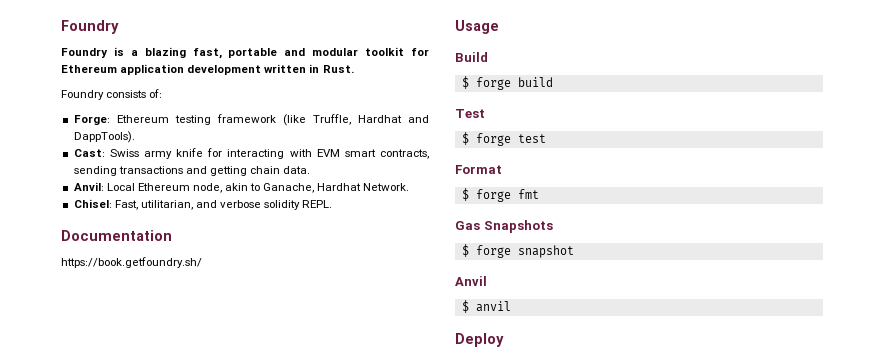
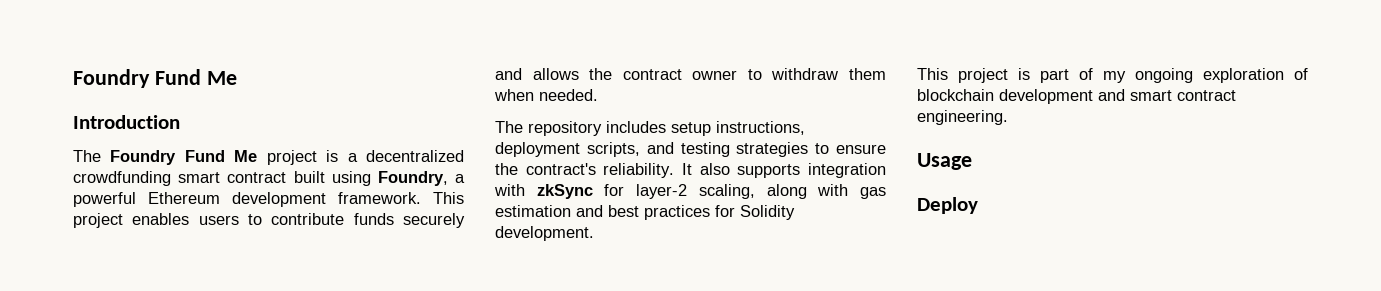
[61,20,119,34] [61,47,429,59] [61,64,354,75] [61,89,163,100] [73,114,430,126] [73,131,135,143] [73,148,429,159] [73,166,311,176] [73,182,410,193] [73,199,333,210] [61,230,172,241] [61,257,202,268] [455,20,499,34] [455,52,488,62] [461,76,553,90] [455,109,485,118] [461,132,546,146] [455,165,502,174] [461,188,539,202] [455,220,553,233] [461,244,574,258] [455,276,487,286] [461,300,511,313] Foundry // Foundry is a blazing fast, portable and modular toolkit for Ethereum application development written in Rust. // Foundry consists of: // Forge: Ethereum testing framework (like Truffle, Hardhat and DappTools). // Cast: Swiss army knife for interacting with EVM smart contracts, sending transactions and getting chain data. // Anvil: Local Ethereum node, akin to Ganache, Hardhat Network. // Chisel: Fast, utilitarian, and verbose solidity REPL. // Documentation // https://book.getfoundry.sh/ // Usage // Build // $ forge build // Test // $ forge test // Format // $ forge fmt // Gas Snapshots // $ forge snapshot // Anvil // $ anvil -> [73,69,237,88] [73,115,180,129] [73,150,464,165] [73,171,466,186] [73,192,464,207] [73,213,465,228] [495,68,886,80] [494,89,598,101] [495,121,805,136] [495,142,886,157] [495,163,886,178] [494,184,886,199] [495,205,795,220] [495,226,594,241] [917,68,1308,83] [917,89,1236,104] [917,110,1008,125] [917,153,972,170] Foundry Fund Me // Introduction // The Foundry Fund Me project is a decentralized crowdfunding smart contract built using Foundry, a powerful Ethereum development framework. This project enables users to contribute funds securely and allows the contract owner to withdraw them when needed. // The repository includes setup instructions, deployment scripts, and testing strategies to ensure the contract's reliability. It also supports integration with zkSync for layer-2 scaling, along with gas estimation and best practices for Solidity development. // This project is part of my ongoing exploration of blockchain development and smart contract engineering. // Usage

